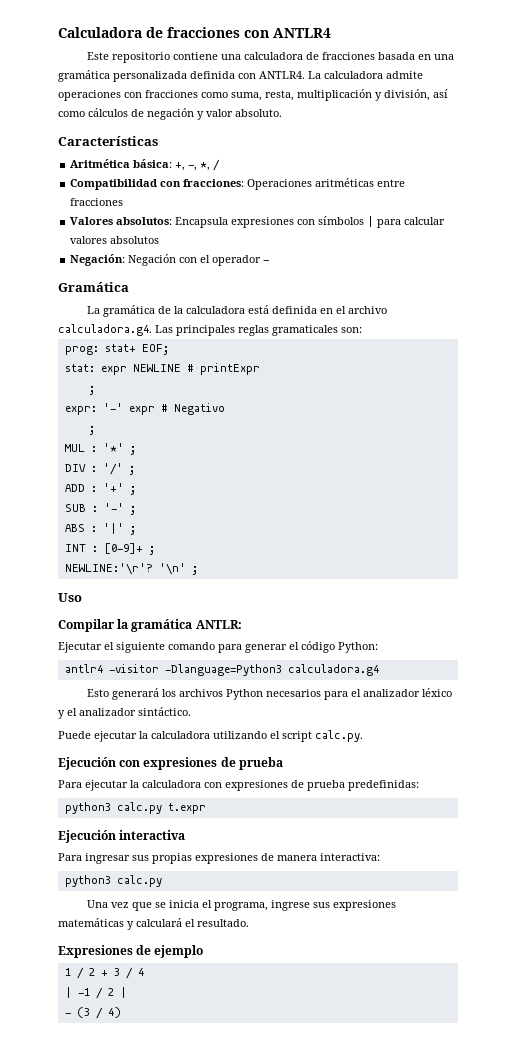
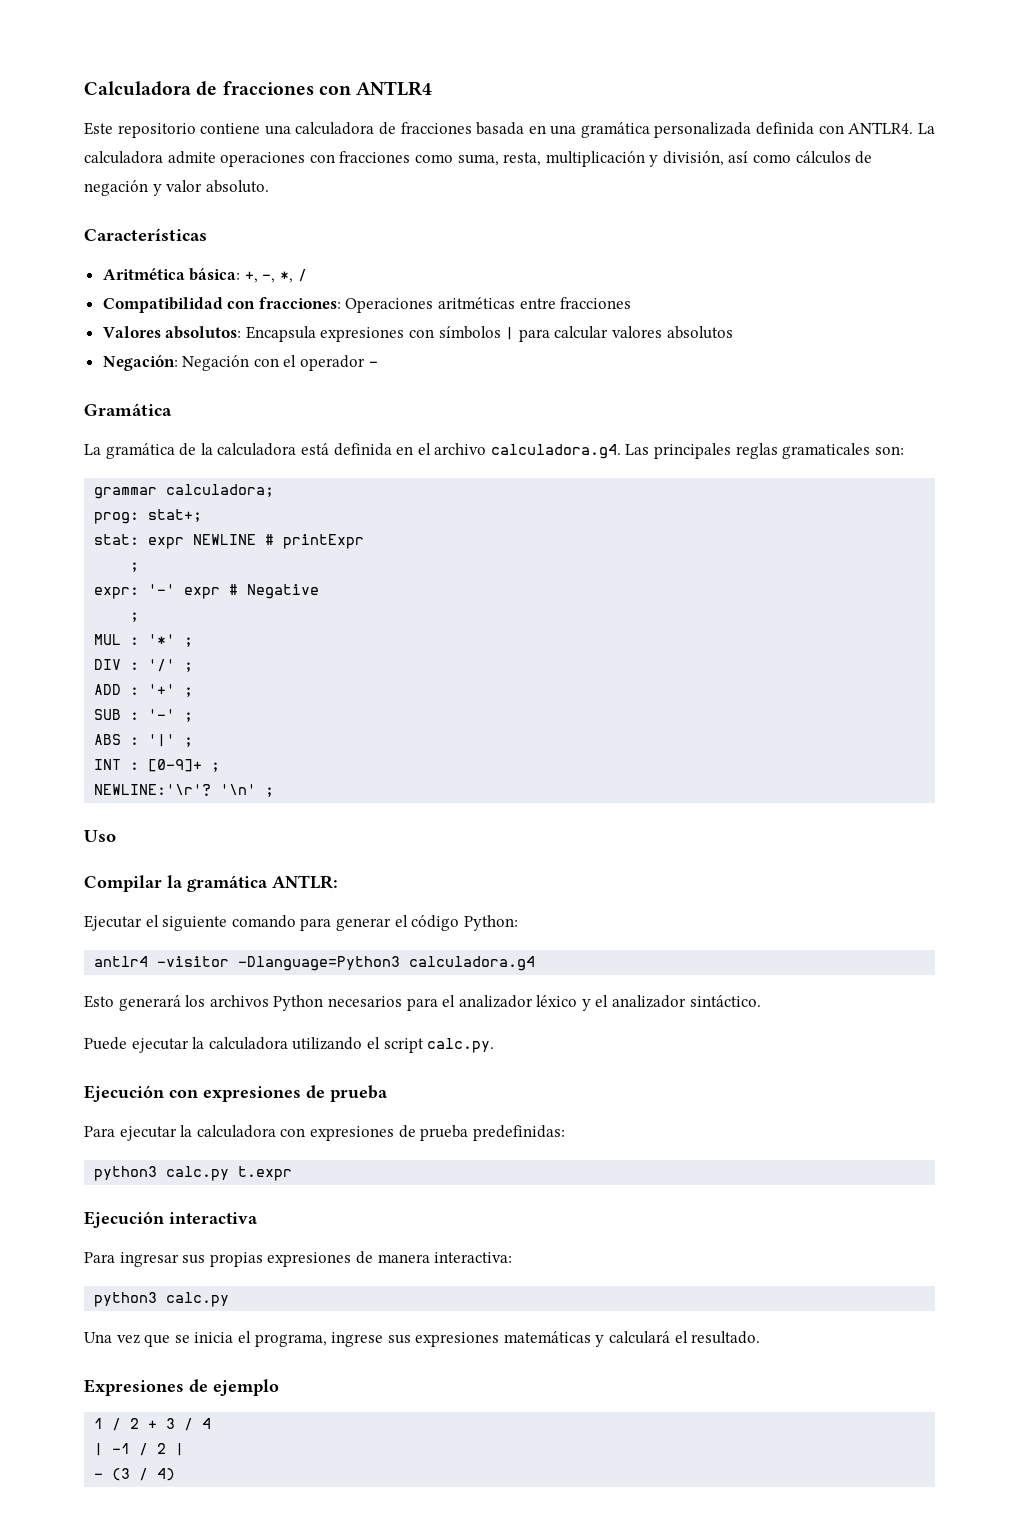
(362, 330) none -> [94,484,275,499] // grammar calculadora;
[104,344,169,355] stat+ EOF; -> [148,509,203,522] stat+;
[173,403,225,415] Negativo -> [247,584,320,599] Negative

